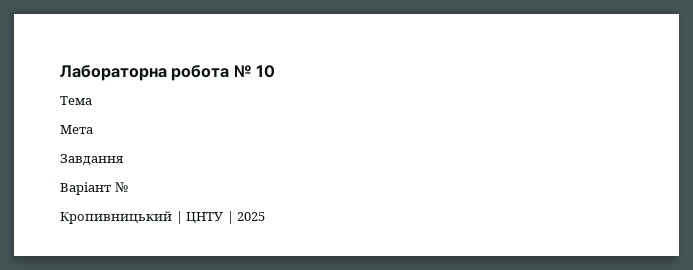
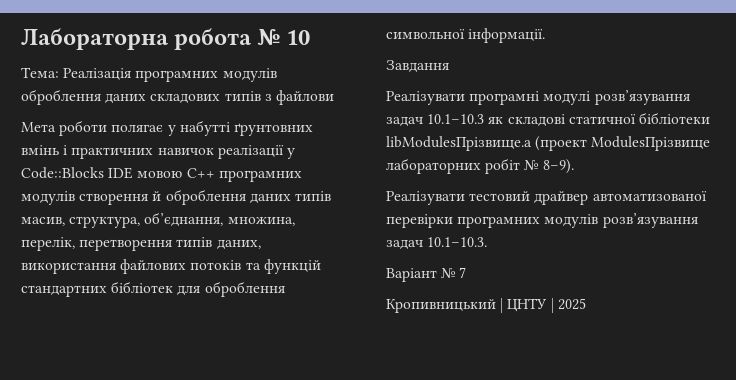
[60,96,92,105] [60,125,93,134] [60,154,124,166] Тема // Мета // Завдання -> [21,67,277,82] [21,89,334,105] [21,120,313,136] [21,145,295,159] [21,167,302,182] [21,189,331,205] [21,212,295,228] [21,237,261,251] [21,259,321,274] [21,281,285,297] [386,28,546,43] [386,60,449,73] [386,90,690,105] [386,112,710,127] [386,136,711,151] [386,158,574,174] [386,191,707,205] [386,213,698,228] [386,237,488,250] Тема: Реалізація програмних модулів оброблення даних складових типів з файлови // Мета роботи полягає у набутті ґрунтовних вмінь і практичних навичок реалізації у Code::Blocks IDE мовою С++ програмних модулів створення й оброблення даних типів масив, структура, об’єднання, множина, перелік, перетворення типів даних, використання файлових потоків та функцій стандартних бібліотек для оброблення символьної інформації. // Завдання // Реалізувати програмні модулі розв’язування задач 10.1–10.3 як складові статичної бібліотеки libModulesПрізвище.а (проект ModulesПрізвище лабораторних робіт № 8–9). // Реалізувати тестовий драйвер автоматизованої перевірки програмних модулів розв’язування задач 10.1–10.3.
(128, 187) none -> [459,267,467,278] 7

